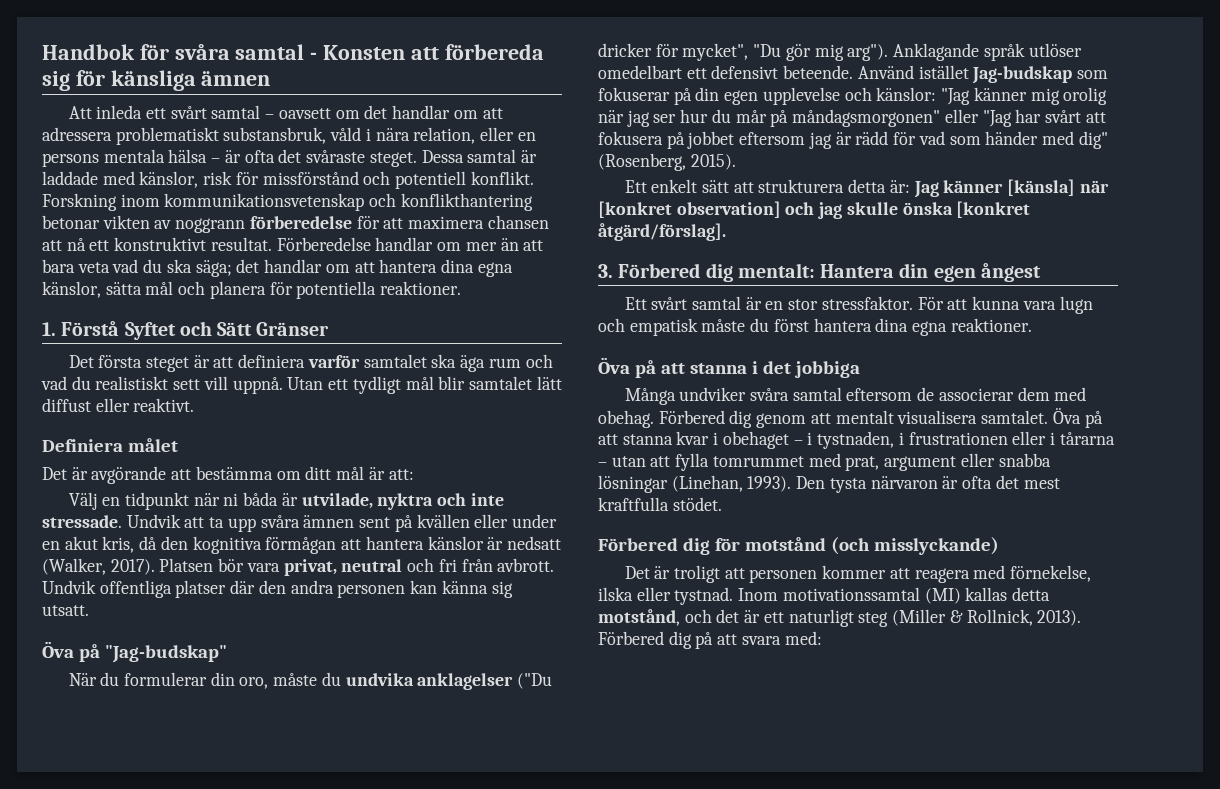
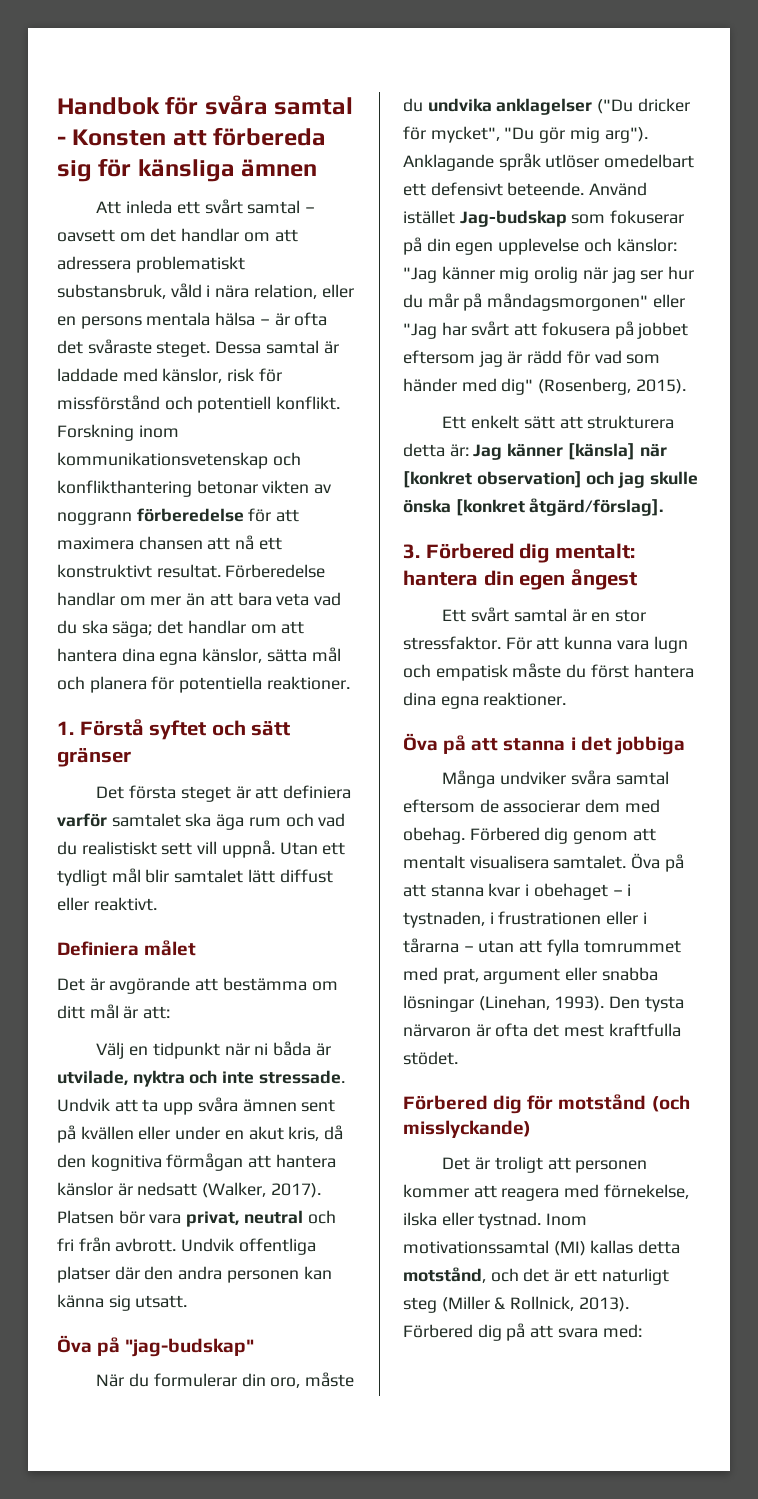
[124,321,330,340] Syftet och Sätt Gränser -> [149,720,291,740] [57,748,131,767] syftet och sätt gränser
[104,645,227,663] "Jag-budskap" -> [125,1338,255,1357] "jag-budskap"
[820,264,895,278] Hantera -> [403,570,478,586] hantera

